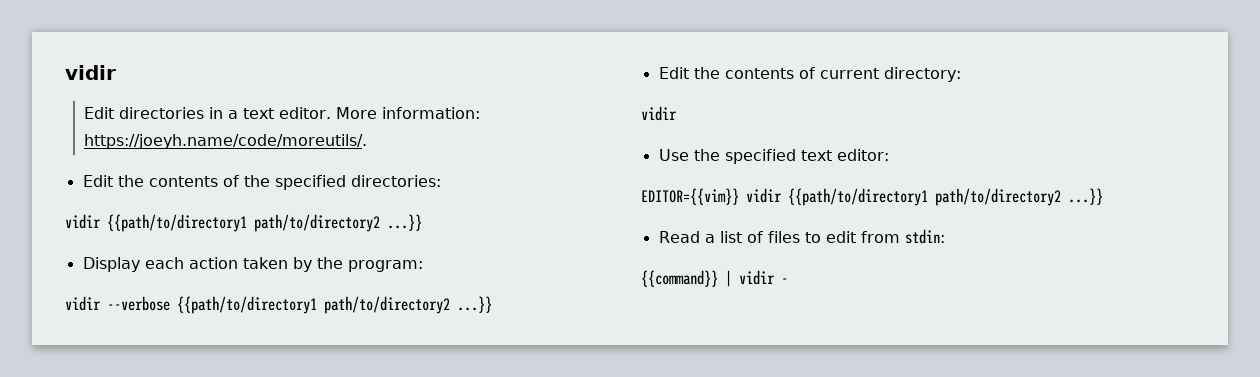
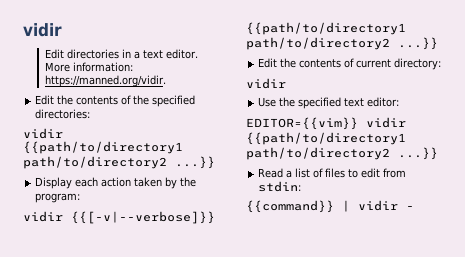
[83,134,367,149] https://joeyh.name/code/moreutils/. -> [44,75,166,87] https://manned.org/vidir.
[107,296,170,311] --verbose -> [71,211,215,224] {{[-v|--verbose]}}

